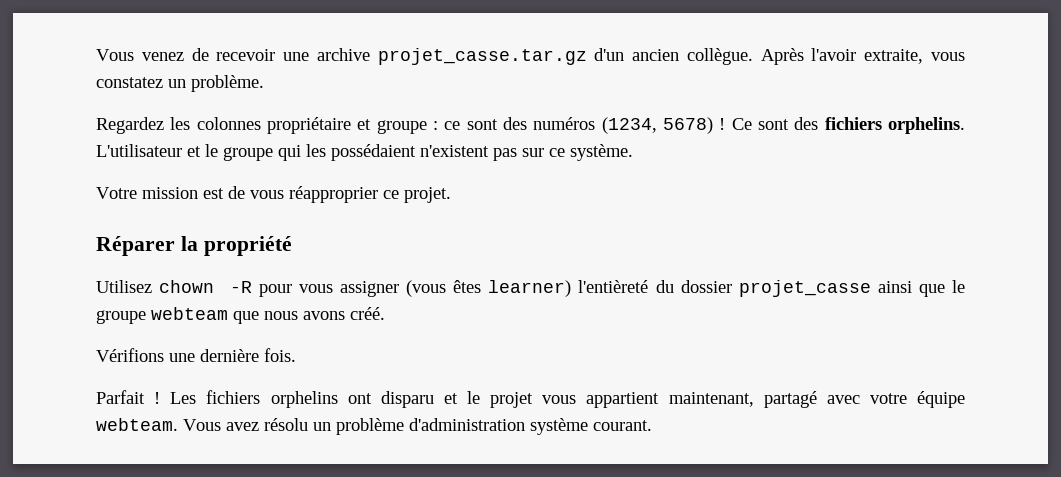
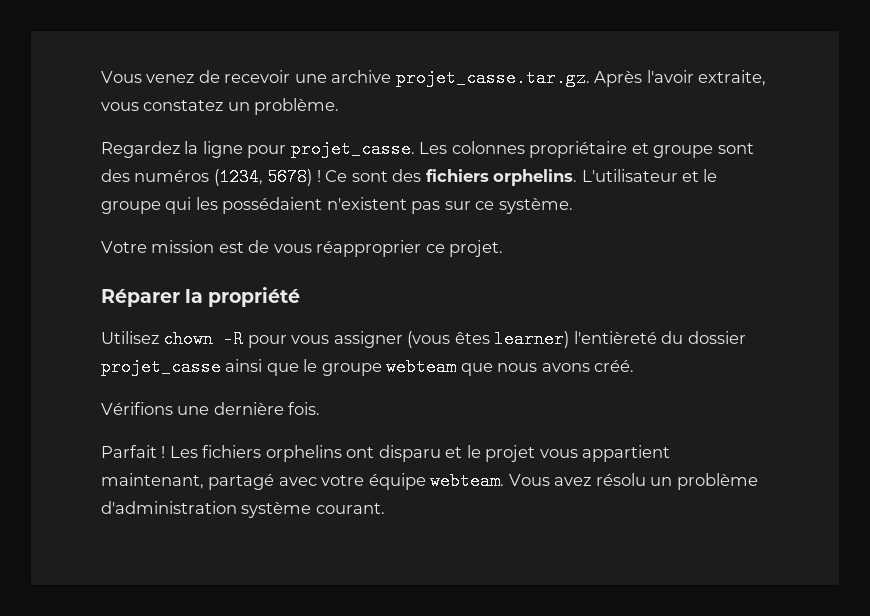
[377,48,753,65] projet_casse.tar.gz d'un ancien collègue. -> [395,69,590,87] projet_casse.tar.gz.
[170,117,191,130] les -> [184,140,448,158] la ligne pour projet_casse. Les
[432,121,461,130] : ce -> (714, 151) none

